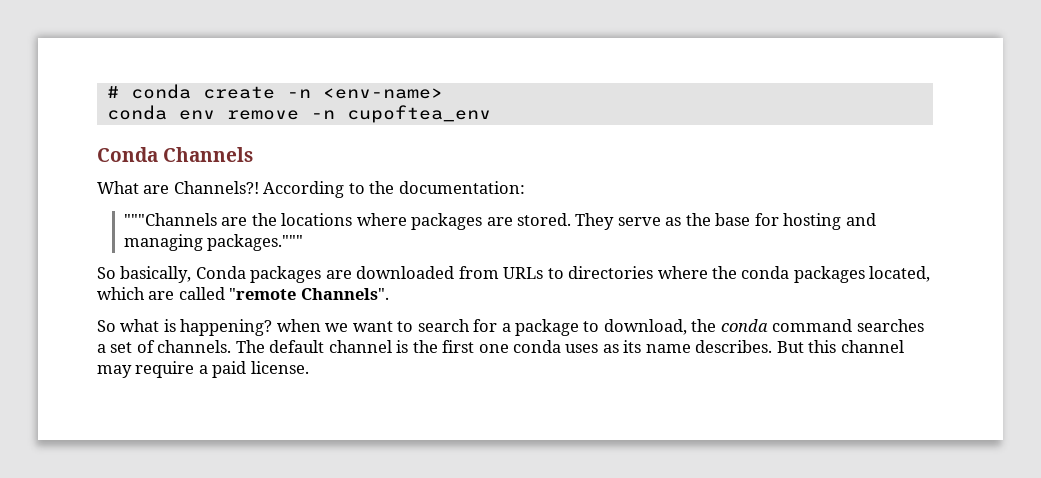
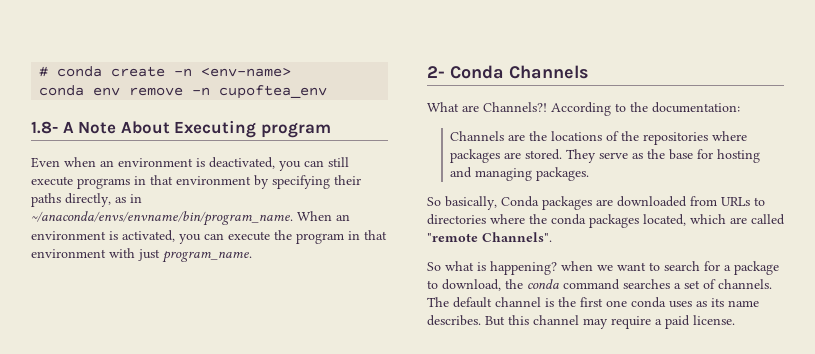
(491, 114) none -> [31,120,331,138] [31,157,349,171] [31,175,361,189] [31,193,142,207] [31,211,350,226] [31,230,387,244] [31,248,252,263] [427,66,445,78] 1.8- A Note About Executing program // Even when an environment is deactivated, you can still execute programs in that environment by specifying their paths directly, as in ~/anaconda/envs/envname/bin/program_name. When an environment is activated, you can execute the program in that environment with just program_name. // 2-
[123,213,217,226] """Channels -> [450,131,505,141] Channels
(353, 219) none -> [606,131,709,145] of the repositories
[207,234,304,251] packages.""" -> [536,167,590,181] packages.

